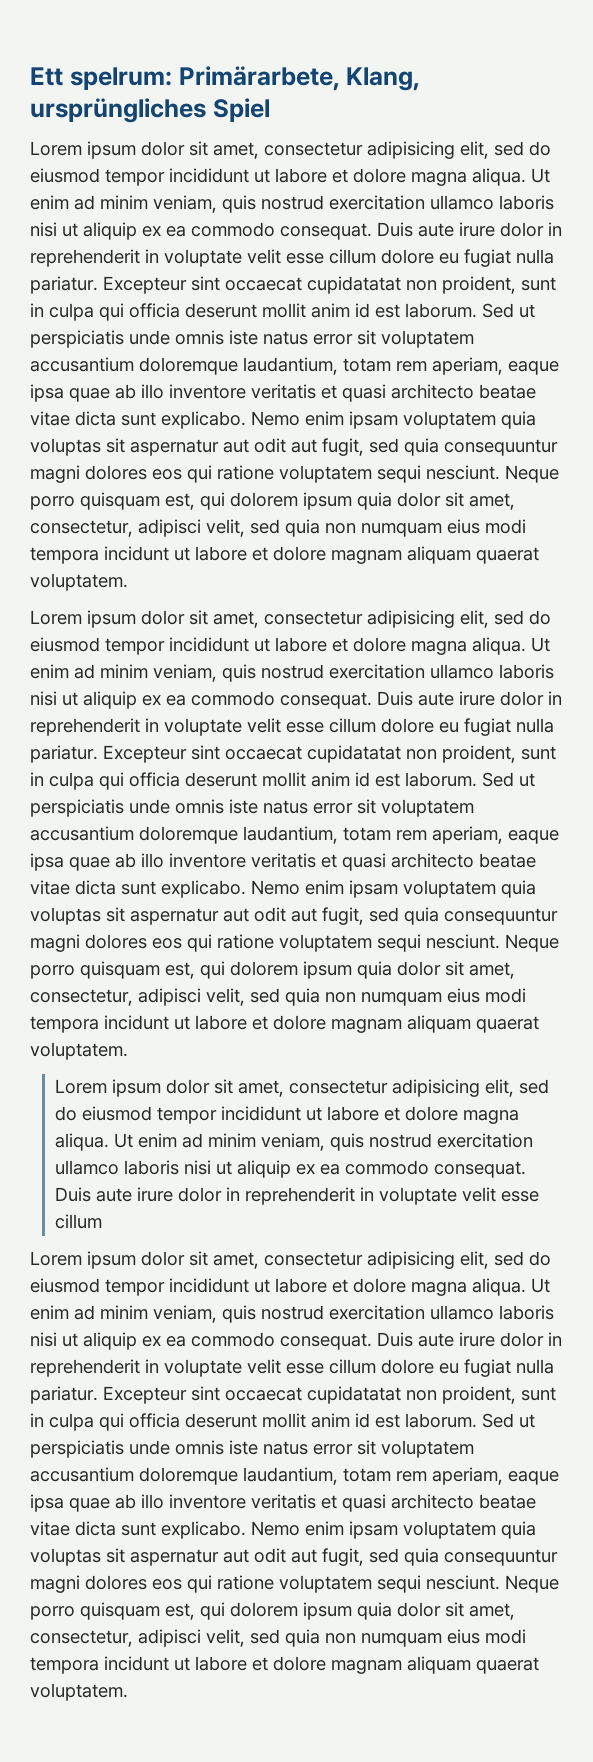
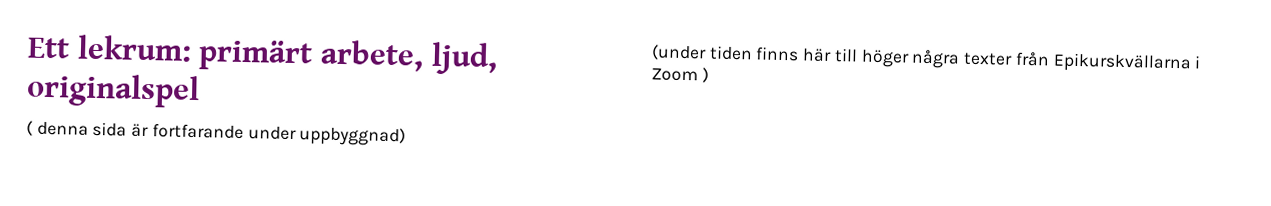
[69,66,421,91] [30,98,270,123] [30,141,551,159] [30,168,550,186] [30,195,554,213] [30,222,562,240] [30,249,554,267] [30,276,556,294] [30,303,535,321] [30,330,474,348] [30,357,559,375] [30,384,536,402] [30,411,536,429] [30,438,558,456] [30,465,559,483] [30,492,515,510] [30,519,526,537] [30,546,539,564] [30,573,128,591] [30,610,551,628] [30,637,550,655] [30,664,554,682] [30,691,562,709] [30,718,554,736] [30,745,556,763] [30,772,535,790] [30,799,474,817] [30,826,559,844] [30,853,536,871] [30,880,536,898] [30,907,558,925] [30,934,559,952] [30,961,515,979] [30,988,526,1006] [30,1015,539,1033] [30,1042,128,1060] [55,1079,550,1097] [55,1106,520,1124] [55,1133,534,1151] [55,1160,527,1178] [55,1187,540,1205] [55,1214,103,1229] [30,1251,551,1269] [30,1278,550,1296] [30,1305,554,1323] [30,1332,562,1350] [30,1359,554,1377] [30,1386,556,1404] [30,1413,535,1431] [30,1440,474,1458] [30,1467,559,1485] [30,1494,536,1512] [30,1521,536,1539] [30,1548,558,1566] [30,1575,559,1593] [30,1602,515,1620] [30,1629,526,1647] [30,1656,539,1674] [30,1683,128,1701] spelrum: Primärarbete, Klang, ursprüngliches Spiel // Lorem ipsum dolor sit amet, consectetur adipisicing elit, sed do eiusmod tempor incididunt ut labore et dolore magna aliqua. Ut enim ad minim veniam, quis nostrud exercitation ullamco laboris nisi ut aliquip ex ea commodo consequat. Duis aute irure dolor in reprehenderit in voluptate velit esse cillum dolore eu fugiat nulla pariatur. Excepteur sint occaecat cupidatatat non proident, sunt in culpa qui officia deserunt mollit anim id est laborum. Sed ut perspiciatis unde omnis iste natus error sit voluptatem accusantium doloremque laudantium, totam rem aperiam, eaque ipsa quae ab illo inventore veritatis et quasi architecto beatae vitae dicta sunt explicabo. Nemo enim ipsam voluptatem quia voluptas sit aspernatur aut odit aut fugit, sed quia consequuntur magni dolores eos qui ratione voluptatem sequi nesciunt. Neque porro quisquam est, qui dolorem ipsum quia dolor sit amet, consectetur, adipisci velit, sed quia non numquam eius modi tempora incidunt ut labore et dolore magnam aliquam quaerat voluptatem. // Lorem ipsum dolor sit amet, consectetur adipisicing elit, sed do eiusmod tempor incididunt ut labore et dolore magna aliqua. Ut enim ad minim veniam, quis nostrud exercitation ullamco laboris nisi ut aliquip ex ea commodo consequat. Duis aute irure dolor in reprehenderit in voluptate velit esse cillum dolore eu fugiat nulla pariatur. Excepteur sint occaecat cupidatatat non proident, sunt in culpa qui officia deserunt mollit anim id est laborum. Sed ut perspiciatis unde omnis iste natus error sit voluptatem accusantium doloremque laudantium, totam rem aperiam, eaque ipsa quae ab illo inventore veritatis et quasi architecto beatae vitae dicta sunt explicabo. Nemo enim ipsam voluptatem quia voluptas sit aspernatur aut odit aut fugit, sed quia consequuntur magni dolores eos qui ratione voluptatem sequi nesciunt. Neque porro quisquam est, qui dolorem ipsum quia dolor sit amet, consectetur, adipisci velit, sed quia non numquam eius modi tempora incidunt ut labore et dolore magnam aliquam quaerat voluptatem. // Lorem ipsum dolor sit amet, consectetur adipisicing elit, sed do eiusmod tempor incididunt ut labore et dolore magna aliqua. Ut enim ad minim veniam, quis nostrud exercitation ullamco laboris nisi ut aliquip ex ea commodo consequat. Duis aute irure dolor in reprehenderit in voluptate velit esse cillum // Lorem ipsum dolor sit amet, consectetur adipisicing elit, sed do eiusmod tempor incididunt ut labore et dolore magna aliqua. Ut enim ad minim veniam, quis nostrud exercitation ullamco laboris nisi ut aliquip ex ea commodo consequat. Duis aute irure dolor in reprehenderit in voluptate velit esse cillum dolore eu fugiat nulla pariatur. Excepteur sint occaecat cupidatatat non proident, sunt in culpa qui officia deserunt mollit anim id est laborum. Sed ut perspiciatis unde omnis iste natus error sit voluptatem accusantium doloremque laudantium, totam rem aperiam, eaque ipsa quae ab illo inventore veritatis et quasi architecto beatae vitae dicta sunt explicabo. Nemo enim ipsam voluptatem quia voluptas sit aspernatur aut odit aut fugit, sed quia consequuntur magni dolores eos qui ratione voluptatem sequi nesciunt. Neque porro quisquam est, qui dolorem ipsum quia dolor sit amet, consectetur, adipisci velit, sed quia non numquam eius modi tempora incidunt ut labore et dolore magnam aliquam quaerat voluptatem. -> [76,34,498,76] [26,72,200,109] [26,120,407,147] [651,44,1202,74] [651,67,709,83] lekrum: primärt arbete, ljud, originalspel // ( denna sida är fortfarande under uppbyggnad) // (under tiden finns här till höger några texter från Epikurskvällarna i Zoom )

